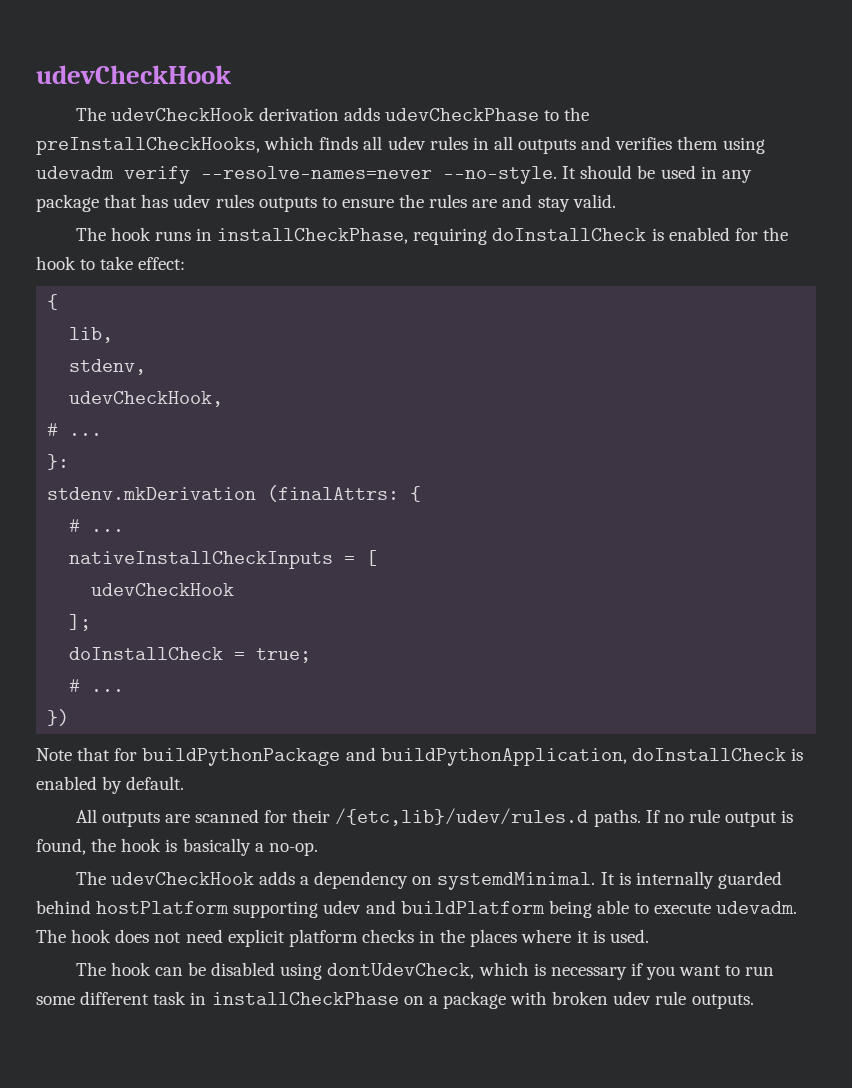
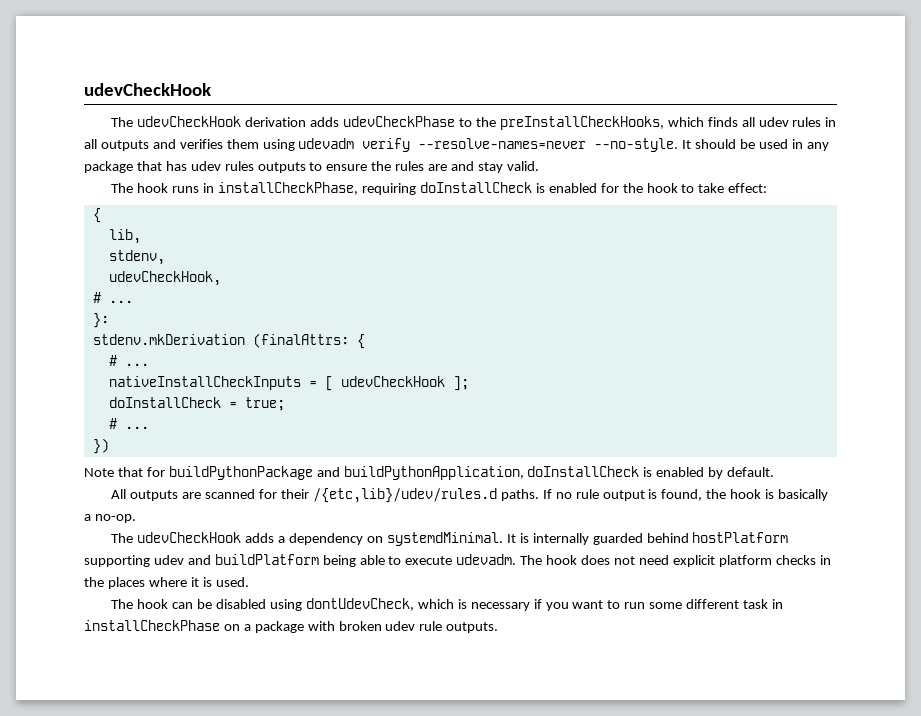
[91,583,235,596] // udevCheckHook // -> [340,376,445,387] udevCheckHook

